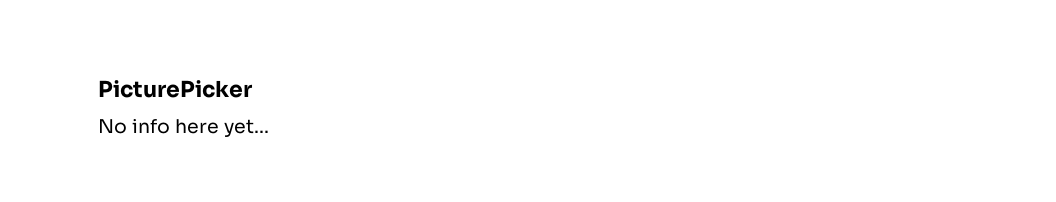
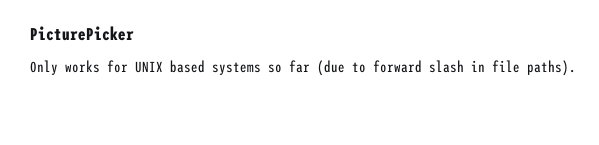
[98,118,270,137] No info here yet... -> [30,60,576,76] Only works for UNIX based systems so far (due to forward slash in file paths).

